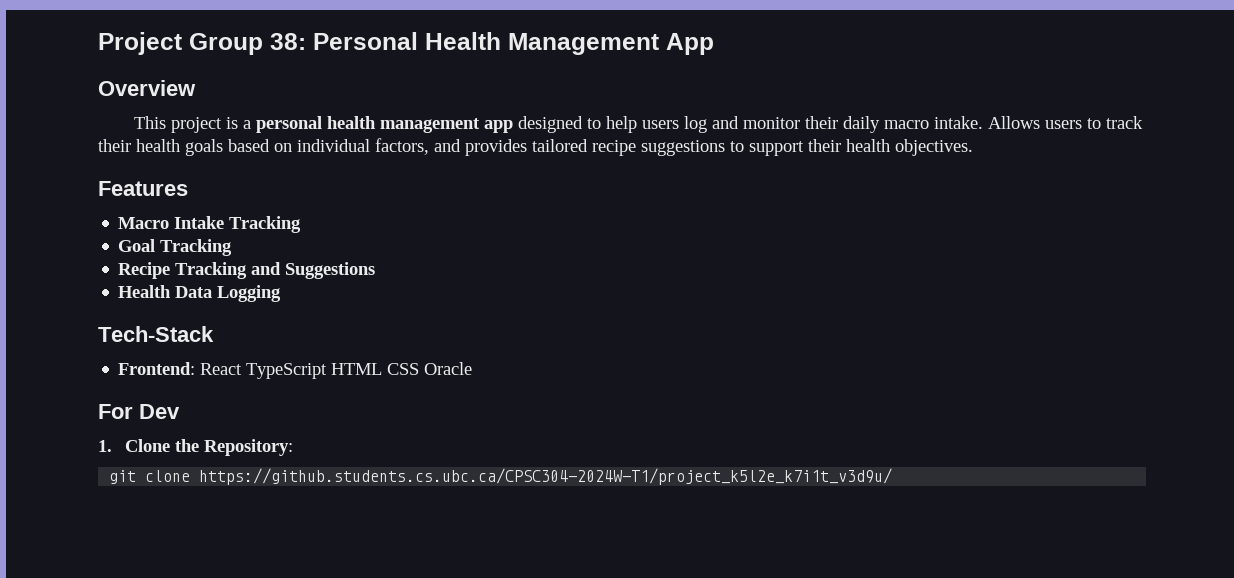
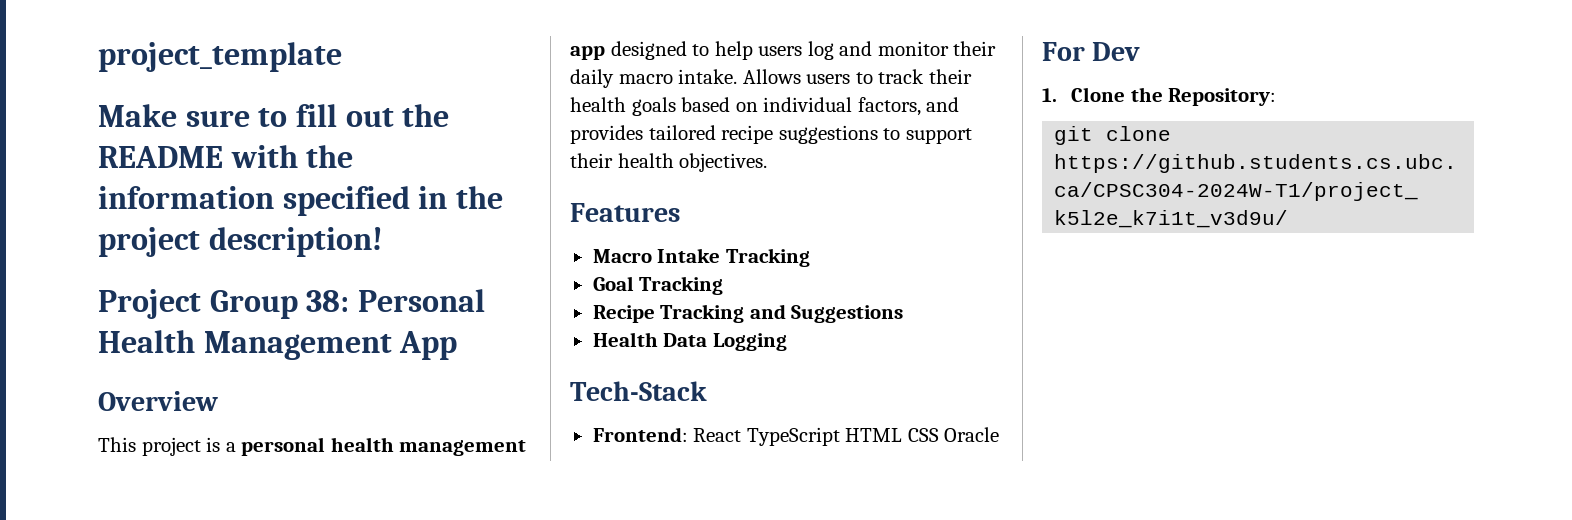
(98, 43) none -> [98,42,342,72] [98,104,450,127] [98,145,354,168] [98,186,503,216] [98,227,383,257] project_template // Make sure to fill out the README with the information specified in the project description! //

